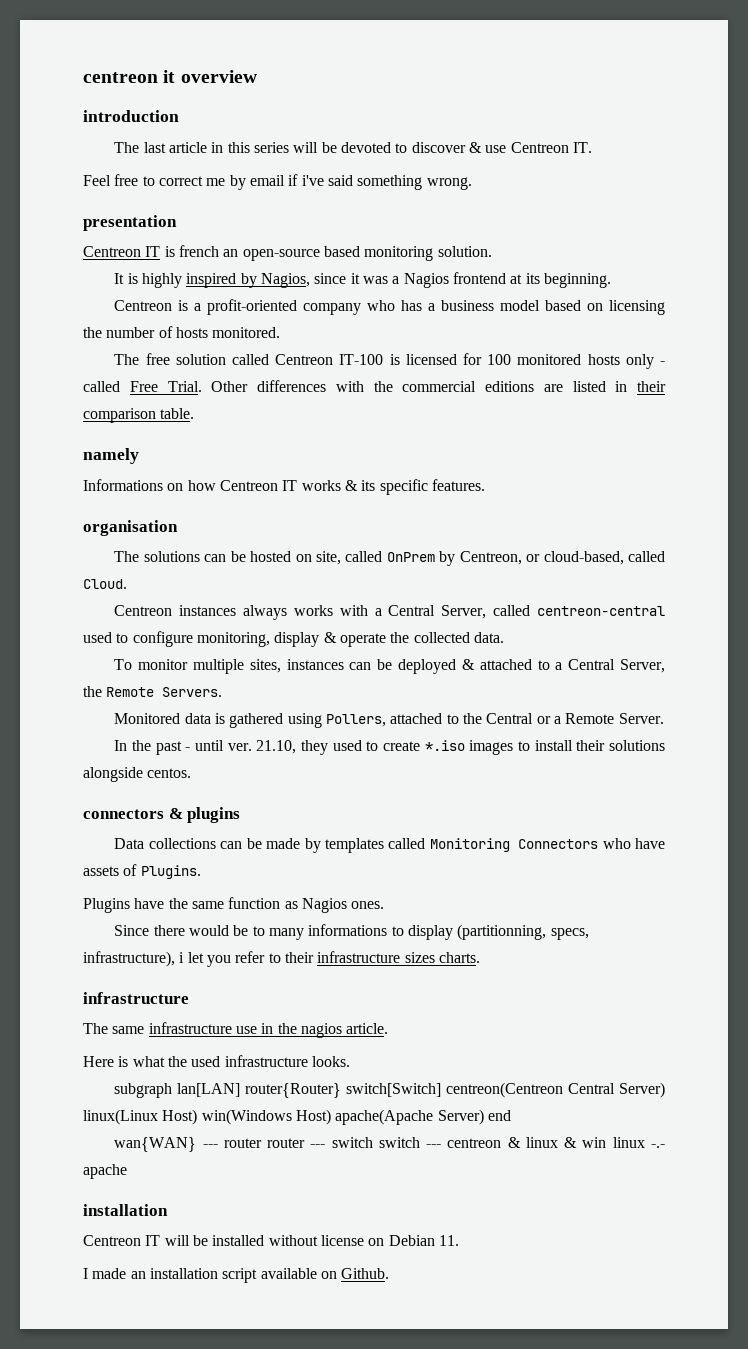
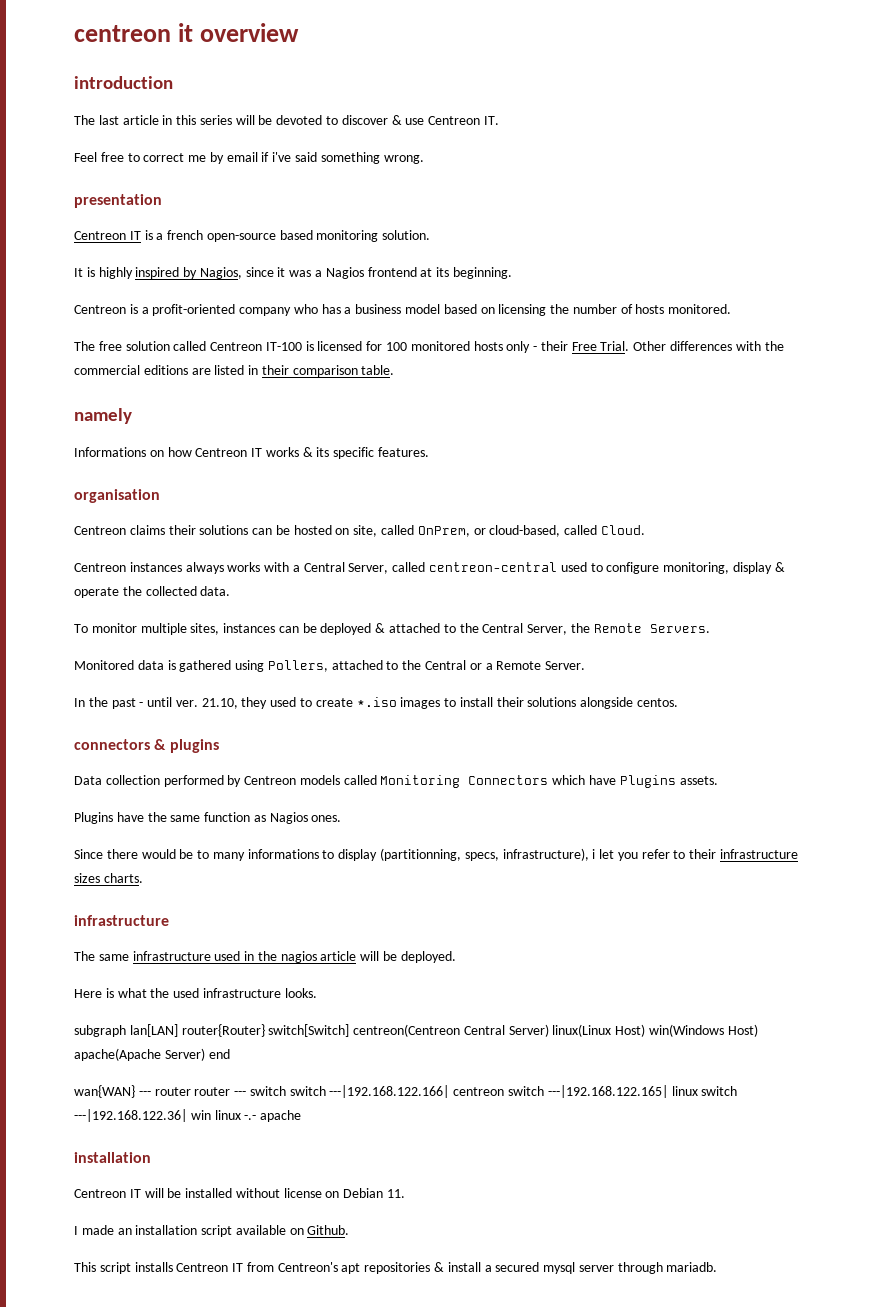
[178,245,239,257] french an -> [156,230,204,240] a french
[83,381,120,392] called -> [540,341,568,351] their
[114,551,140,562] The -> [74,525,196,535] Centreon claims their
[386,551,522,566] OnPrem by Centreon, -> [417,526,470,537] OnPrem,
[555,662,563,670] a -> [459,623,479,633] the
[148,838,665,853] [83,864,201,879] collections can be made by templates called Monitoring Connectors who have assets of Plugins. -> [105,775,718,788] collection performed by Centreon models called Monitoring Connectors which have Plugins assets.
[235,1026,257,1034] use -> [214,951,241,961] used
[346,1023,389,1034] article. -> [320,951,456,963] article will be deployed.
[426,1137,578,1148] --- centreon & linux & -> [329,1085,738,1098] [74,1109,187,1122] ---|192.168.122.166| centreon switch ---|192.168.122.165| linux switch ---|192.168.122.36|
(390, 1273) none -> [74,1262,718,1274] // This script installs Centreon IT from Centreon's apt repositories & install a secured mysql server through mariadb.

